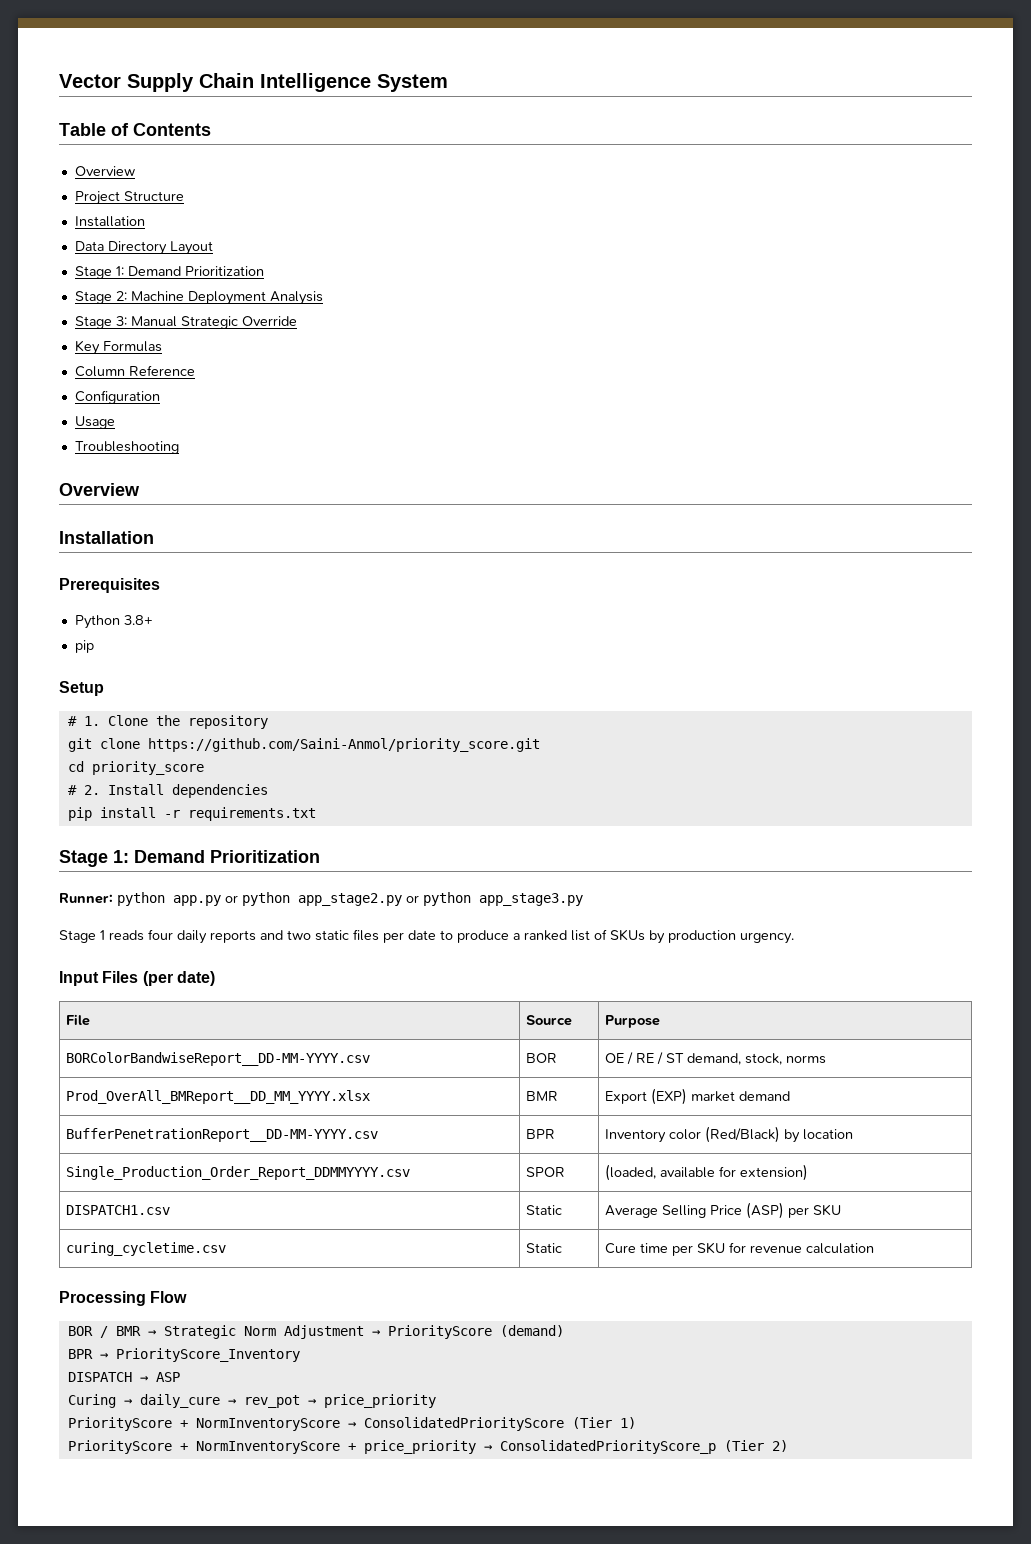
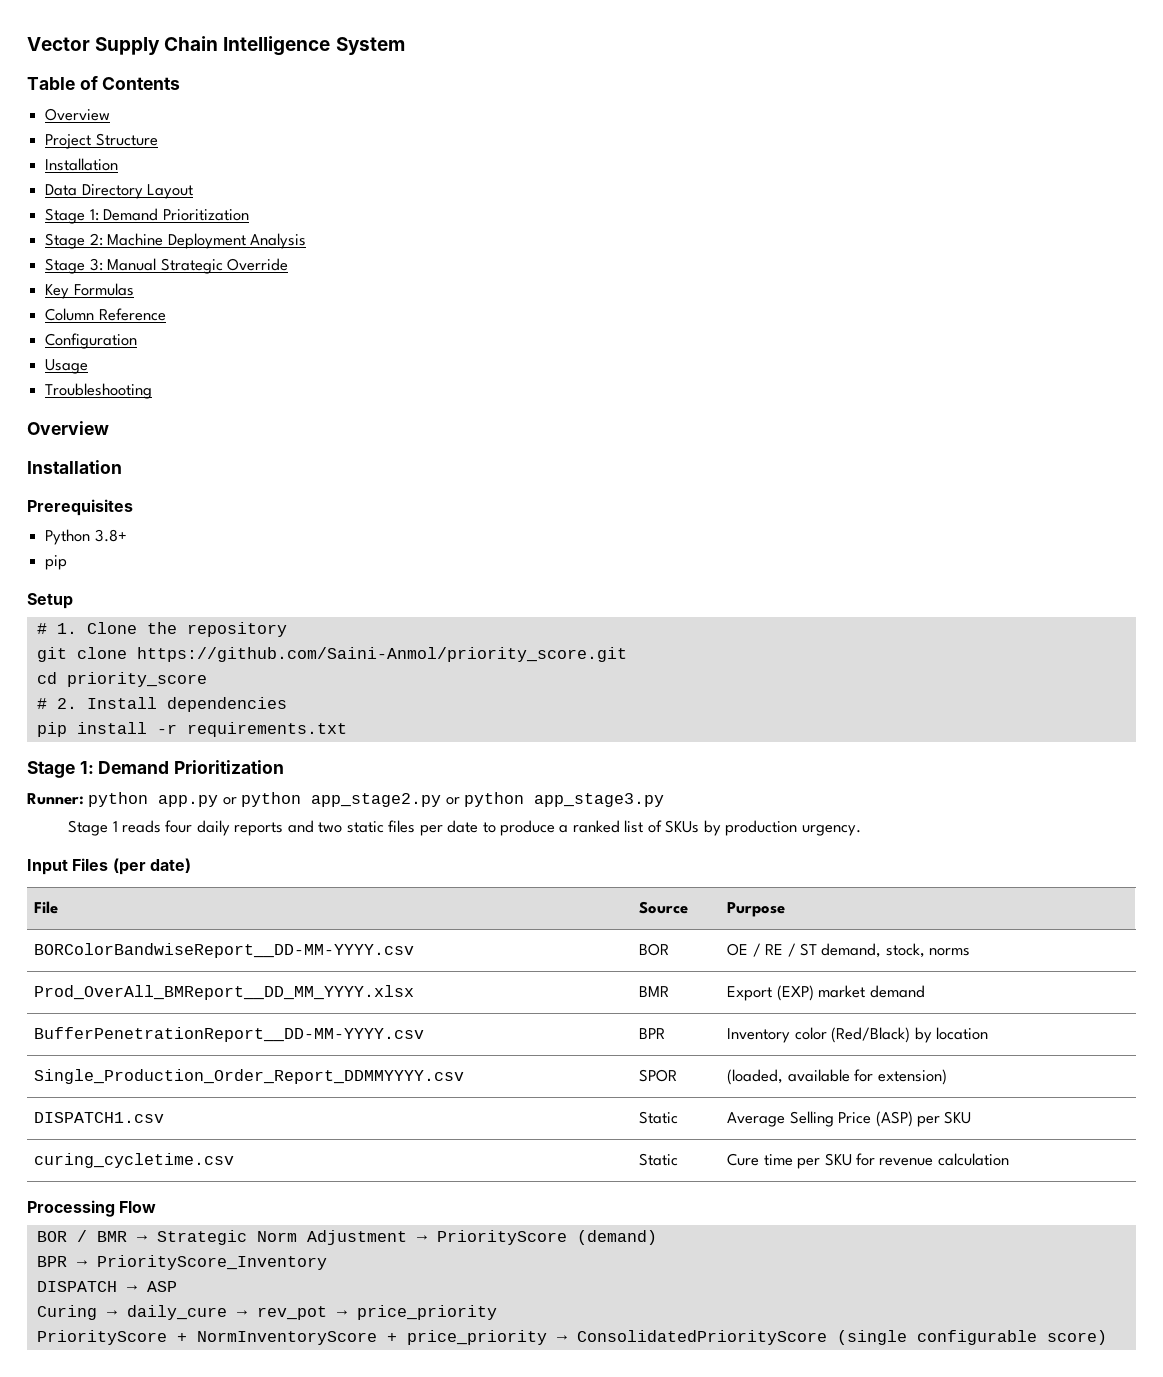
[67,1417,636,1431] // PriorityScore + NormInventoryScore → ConsolidatedPriorityScore (Tier 1) -> (497, 1312) none
[499,1440,788,1454] ConsolidatedPriorityScore_p (Tier 2) -> [576,1330,1107,1345] ConsolidatedPriorityScore (single configurable score)

